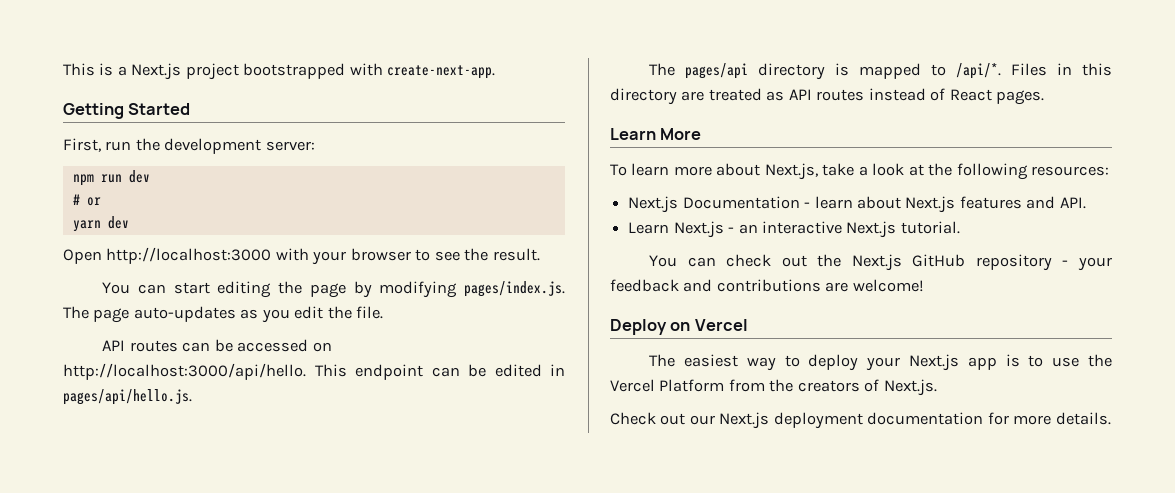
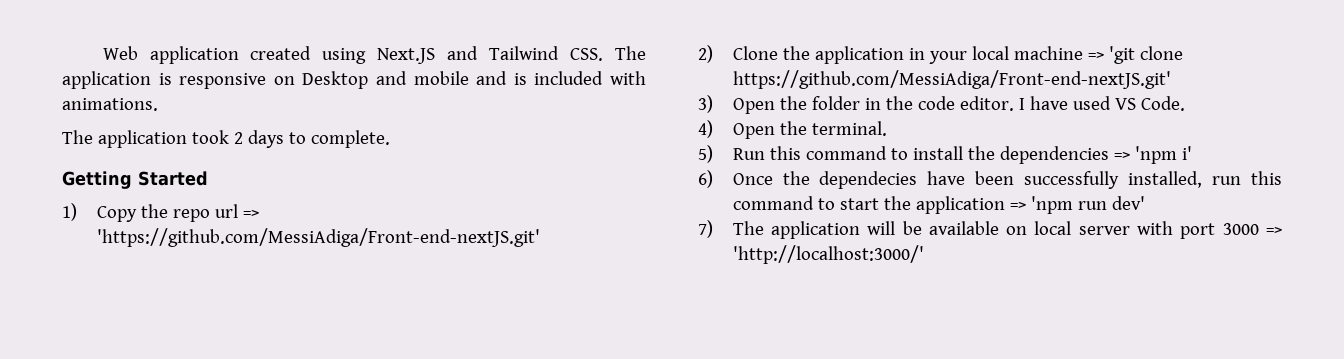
[63,63,496,80] [63,103,191,119] [63,138,315,154] [72,170,150,186] [72,194,101,206] [72,216,129,232] [63,247,540,265] [102,281,565,298] [63,306,384,323] [102,339,332,352] [63,363,565,380] [63,389,192,405] [649,63,1112,80] [610,88,1045,105] [610,128,702,140] [610,163,1110,180] [628,196,1086,213] [628,221,960,238] [649,254,1112,271] [610,279,924,292] [610,319,748,335] [649,354,1112,371] [610,379,937,396] [610,412,1111,429] This is a Next.js project bootstrapped with create-next-app. // Getting Started // First, run the development server: // npm run dev // # or // yarn dev // Open http://localhost:3000 with your browser to see the result. // You can start editing the page by modifying pages/index.js. The page auto-updates as you edit the file. // API routes can be accessed on http://localhost:3000/api/hello. This endpoint can be edited in pages/api/hello.js. // The pages/api directory is mapped to /api/*. Files in this directory are treated as API routes instead of React pages. // Learn More // To learn more about Next.js, take a look at the following resources: // Next.js Documentation - learn about Next.js features and API. // Learn Next.js - an interactive Next.js tutorial. // You can check out the Next.js GitHub repository - your feedback and contributions are welcome! // Deploy on Vercel // The easiest way to deploy your Next.js app is to use the Vercel Platform from the creators of Next.js. // Check out our Next.js deployment documentation for more details. -> [102,46,646,64] [62,71,647,89] [62,98,158,111] [62,130,390,148] [62,171,208,189] [62,203,259,222] [96,228,540,247] [698,45,1183,64] [732,70,1171,89] [698,95,1185,114] [698,120,887,139] [698,145,1192,164] [698,170,1282,189] [732,196,1145,214] [698,220,1282,239] [732,245,924,264] Web application created using Next.JS and Tailwind CSS. The application is responsive on Desktop and mobile and is included with animations. // The application took 2 days to complete. // Getting Started // 1) Copy the repo url => 'https://github.com/MessiAdiga/Front-end-nextJS.git' // 2) Clone the application in your local machine => 'git clone https://github.com/MessiAdiga/Front-end-nextJS.git' // 3) Open the folder in the code editor. I have used VS Code. // 4) Open the terminal. // 5) Run this command to install the dependencies => 'npm i' // 6) Once the dependecies have been successfully installed, run this command to start the application => 'npm run dev' // 7) The application will be available on local server with port 3000 => 'http://localhost:3000/'

